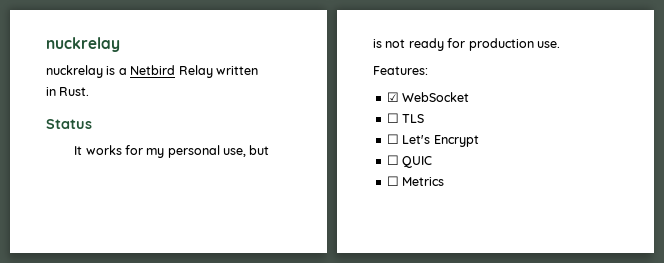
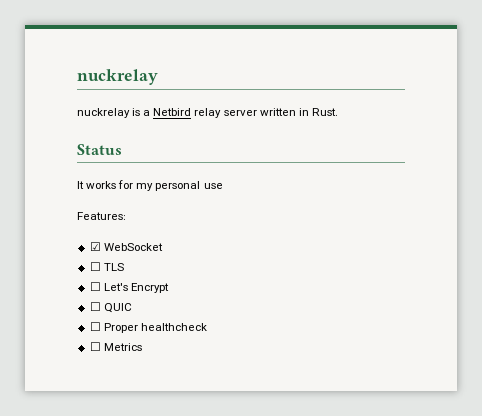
[178,65,213,78] Relay -> [194,108,257,118] relay server
[223,145,270,157] [373,38,560,51] use, but is not ready for production use. -> [203,183,223,189] use
(433, 162) none -> [89,322,207,333] // ☐ Proper healthcheck

